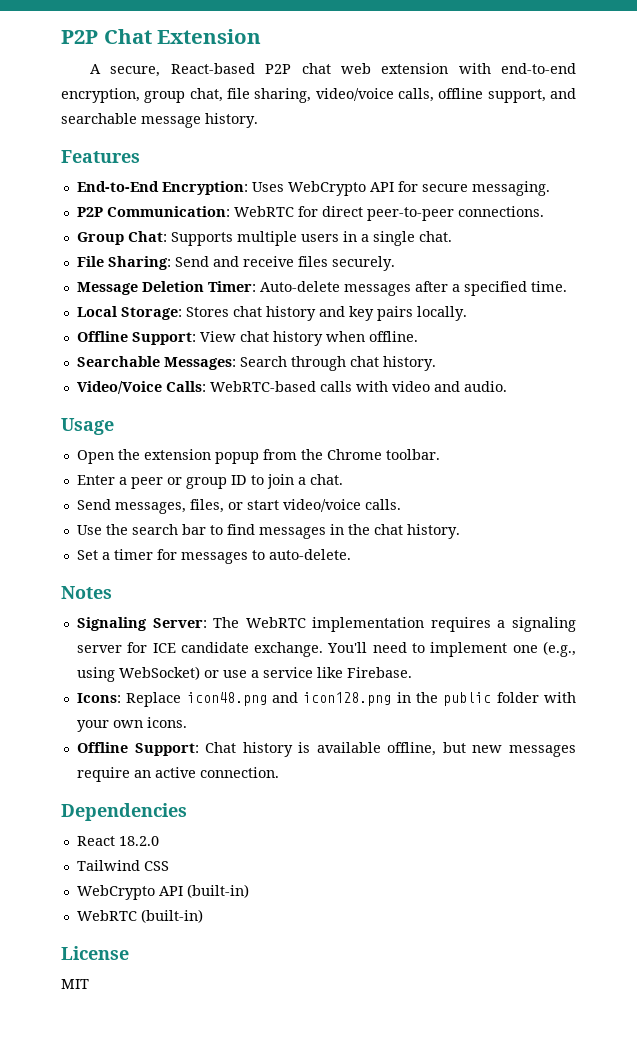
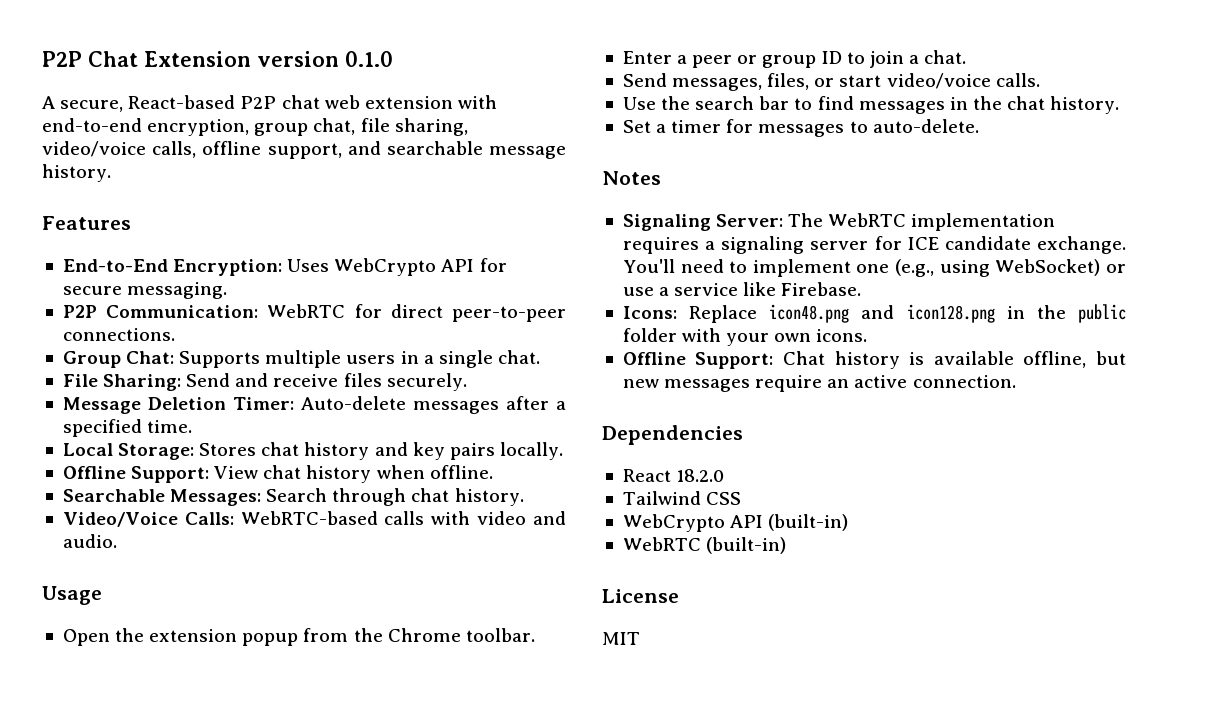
(262, 36) none -> [257,51,393,67] version 0.1.0

